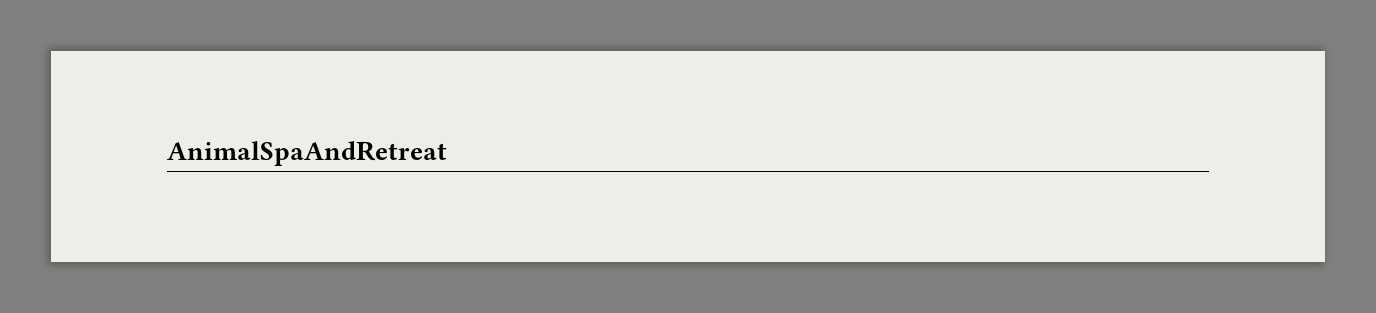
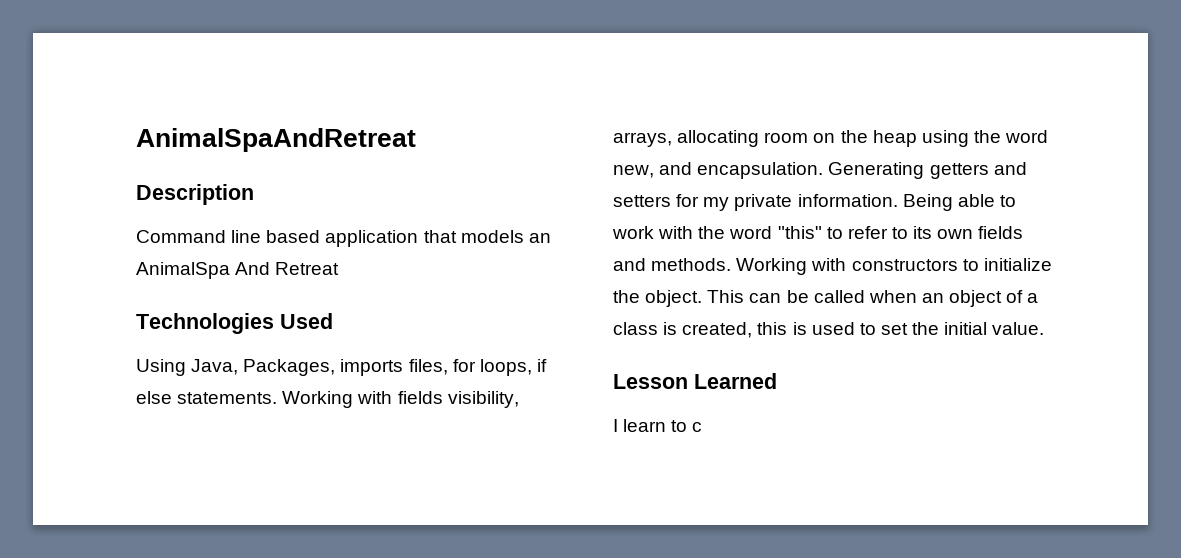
(447, 153) none -> [136,184,254,205] [136,230,551,247] [136,262,340,279] [136,313,333,334] [136,359,547,376] [136,391,519,408] [613,130,1049,147] [613,162,1027,179] [613,194,1016,211] [612,226,1024,239] [613,258,1052,275] [613,290,1039,307] [613,322,1045,338] [613,373,777,389] [613,419,703,432] // Description // Command line based application that models an AnimalSpa And Retreat // Technologies Used // Using Java, Packages, imports files, for loops, if else statements. Working with fields visibility, arrays, allocating room on the heap using the word new, and encapsulation. Generating getters and setters for my private information. Being able to work with the word "this" to refer to its own fields and methods. Working with constructors to initialize the object. This can be called when an object of a class is created, this is used to set the initial value. // Lesson Learned // I learn to c

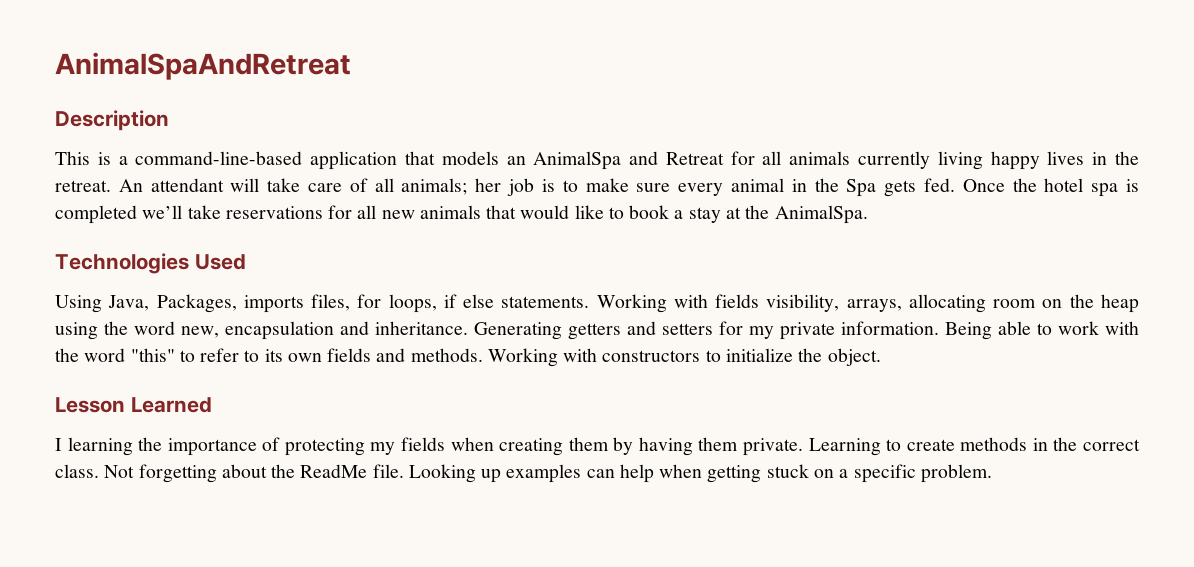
[136,230,321,243] Command line based -> [55,151,303,165] This is a command-line-based
[235,262,271,275] And -> [629,151,659,165] and
(340, 268) none -> [730,151,1139,170] [55,178,1139,197] [55,205,868,224] for all animals currently living happy lives in the retreat. An attendant will take care of all animals; her job is to make sure every animal in the Spa gets fed. Once the hotel spa is completed we’ll take reservations for all new animals that would like to book a stay at the AnimalSpa.
[659,162,824,179] and encapsulation. -> [225,321,468,340] encapsulation and inheritance.
[707,290,1039,307] [613,322,1045,338] [613,373,777,389] [613,419,703,432] This can be called when an object of a class is created, this is used to set the initial value. // Lesson Learned // I learn to c -> [55,397,212,413] [55,437,1140,456] [55,464,992,483] // Lesson Learned // I learning the importance of protecting my fields when creating them by having them private. Learning to create methods in the correct class. Not forgetting about the ReadMe file. Looking up examples can help when getting stuck on a specific problem.

